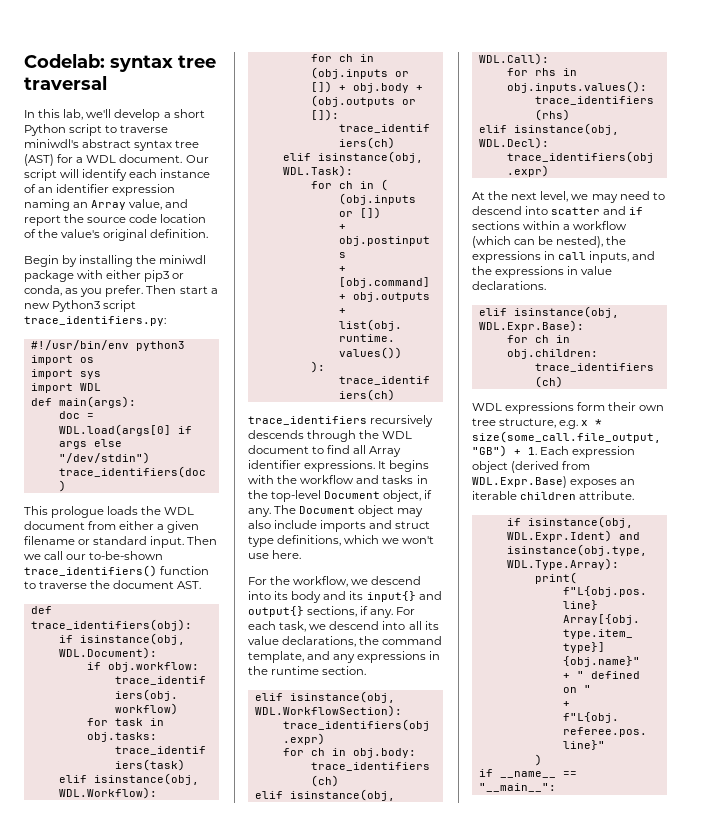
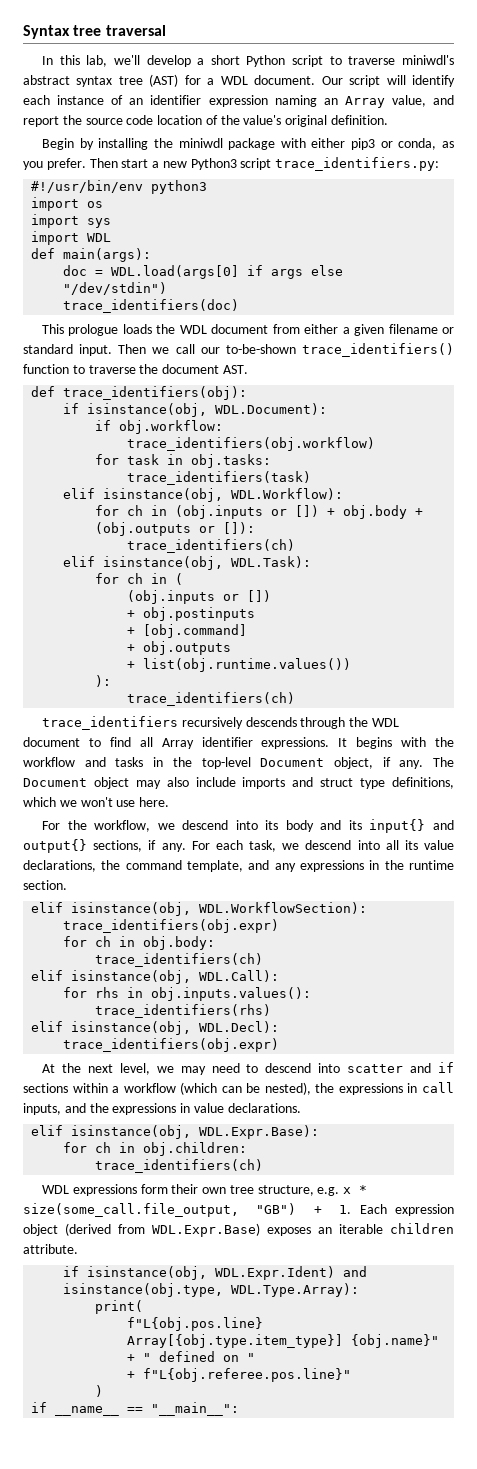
[24,54,173,72] Codelab: syntax -> [23,25,70,39] Syntax

